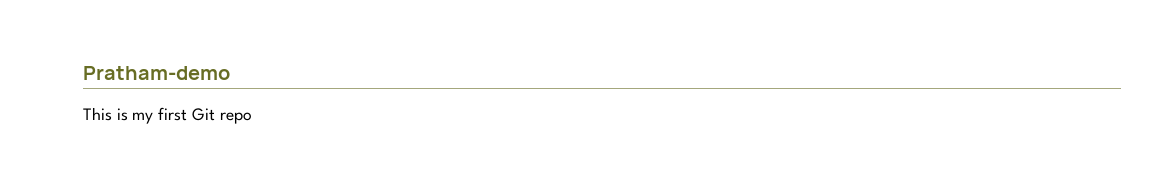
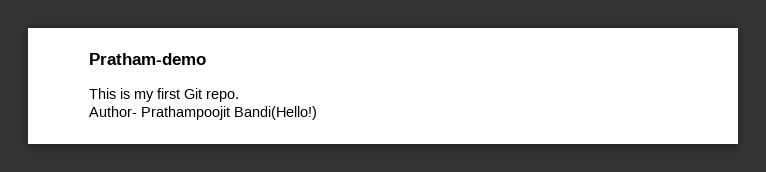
[219,112,252,124] repo -> [206,90,239,102] [89,106,317,120] repo. // Author- Prathampoojit Bandi(Hello!)

